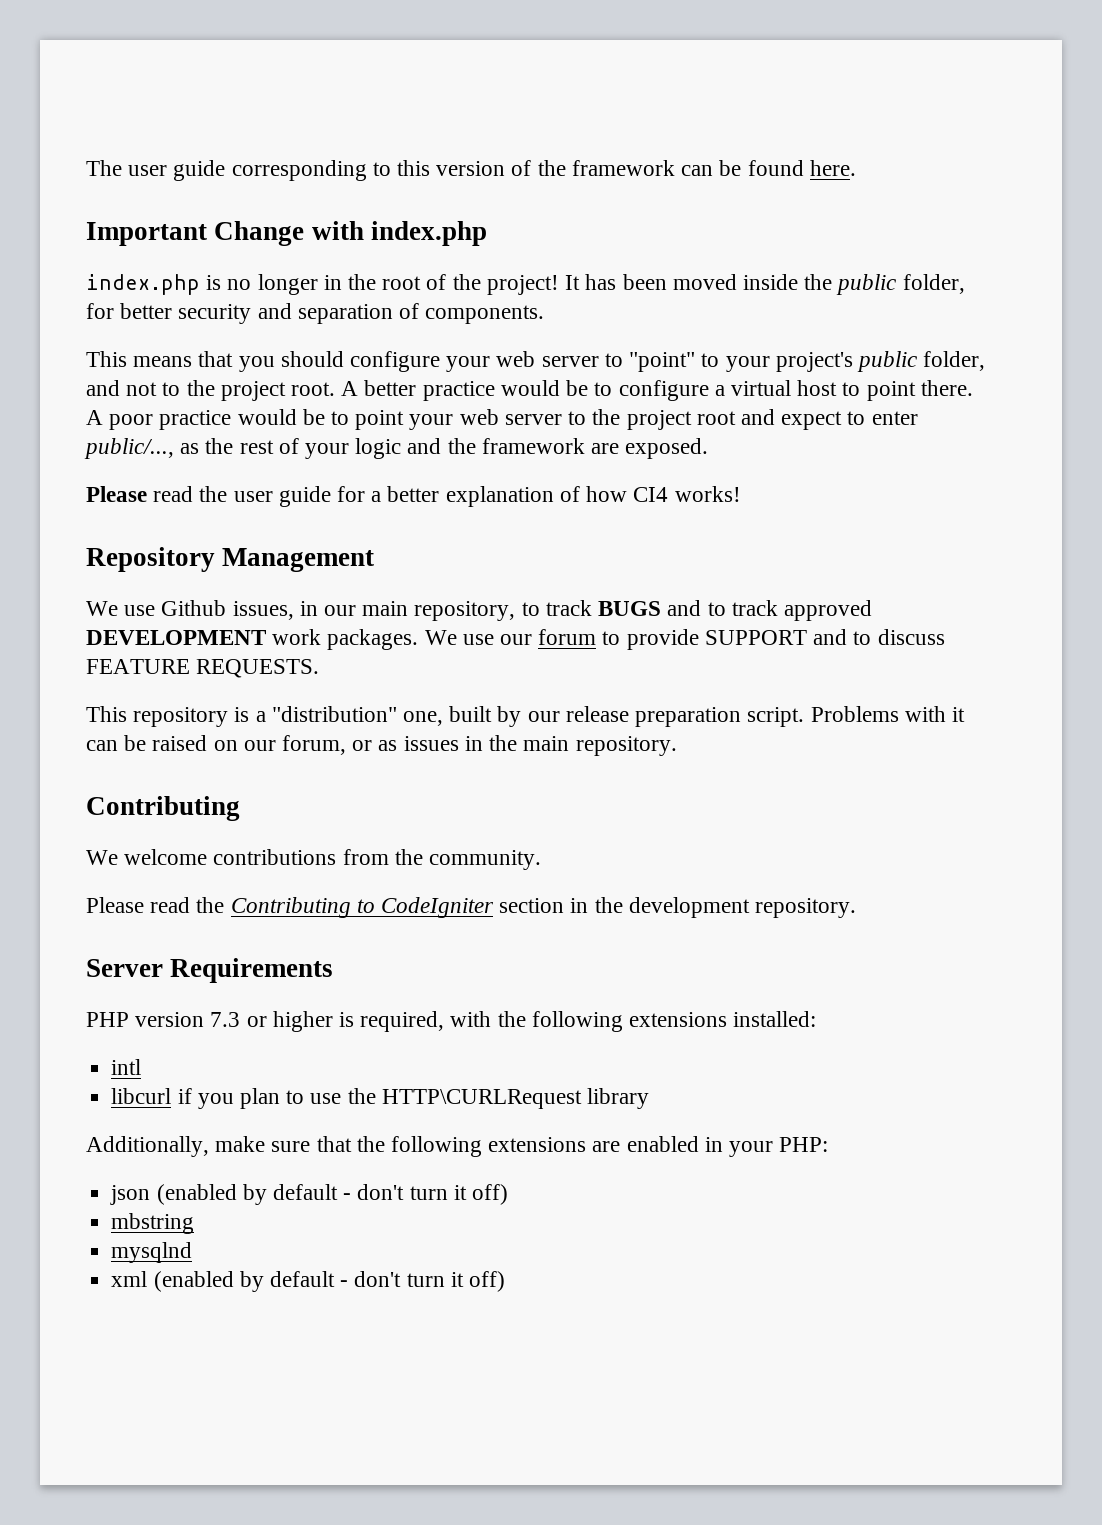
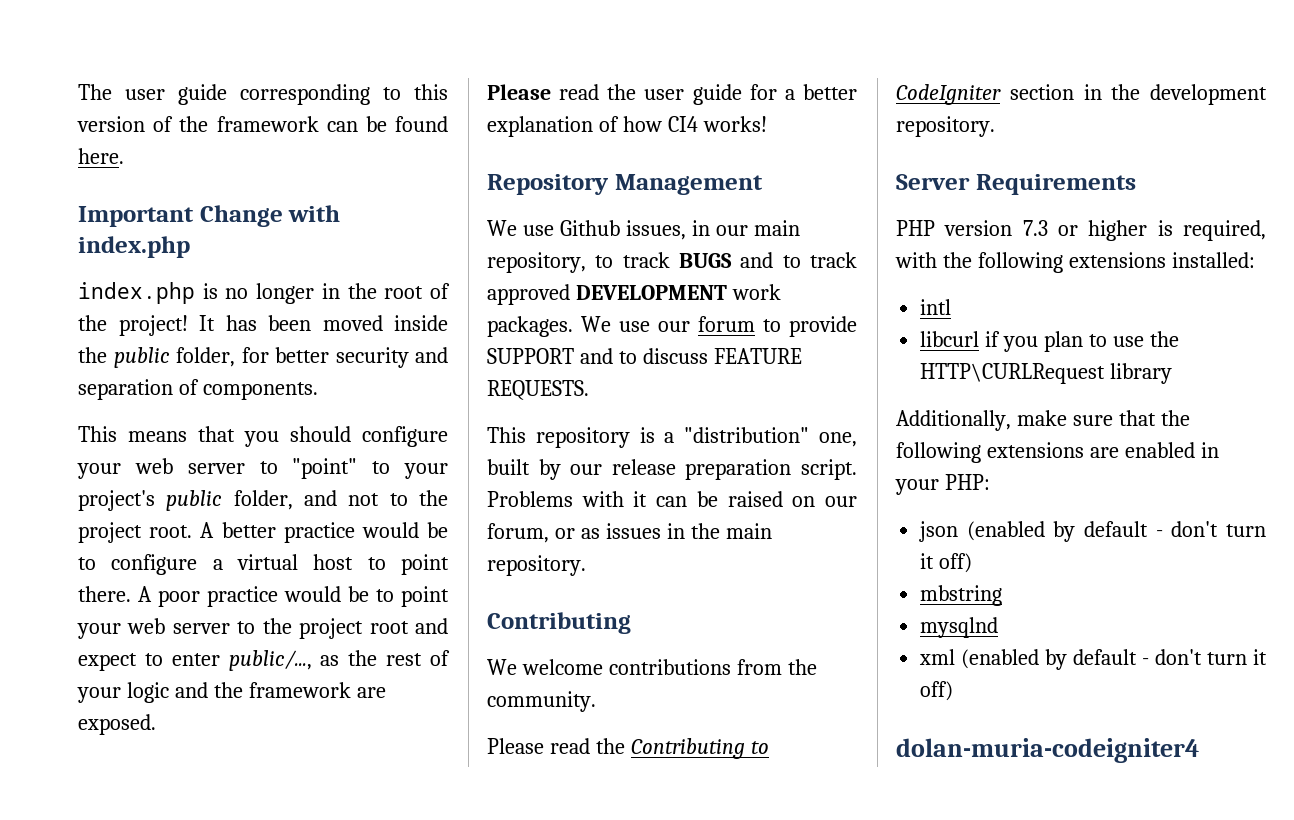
(505, 1281) none -> [896,738,1199,763] // dolan-muria-codeigniter4

